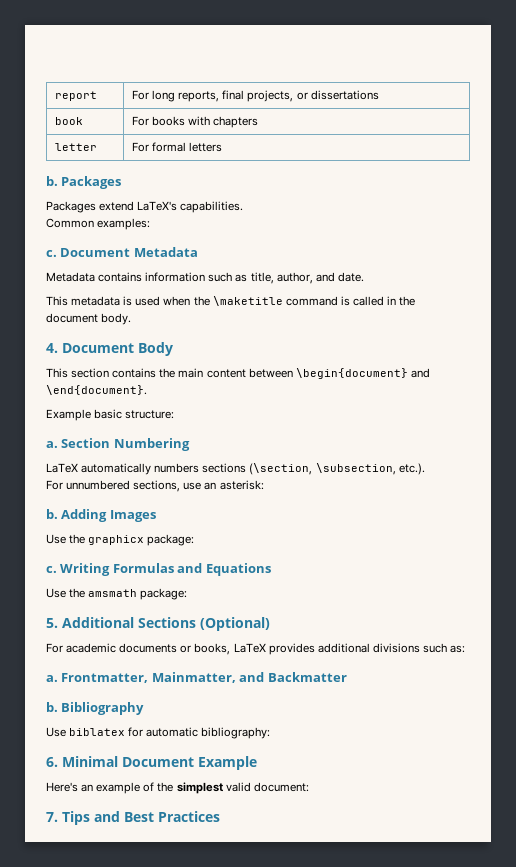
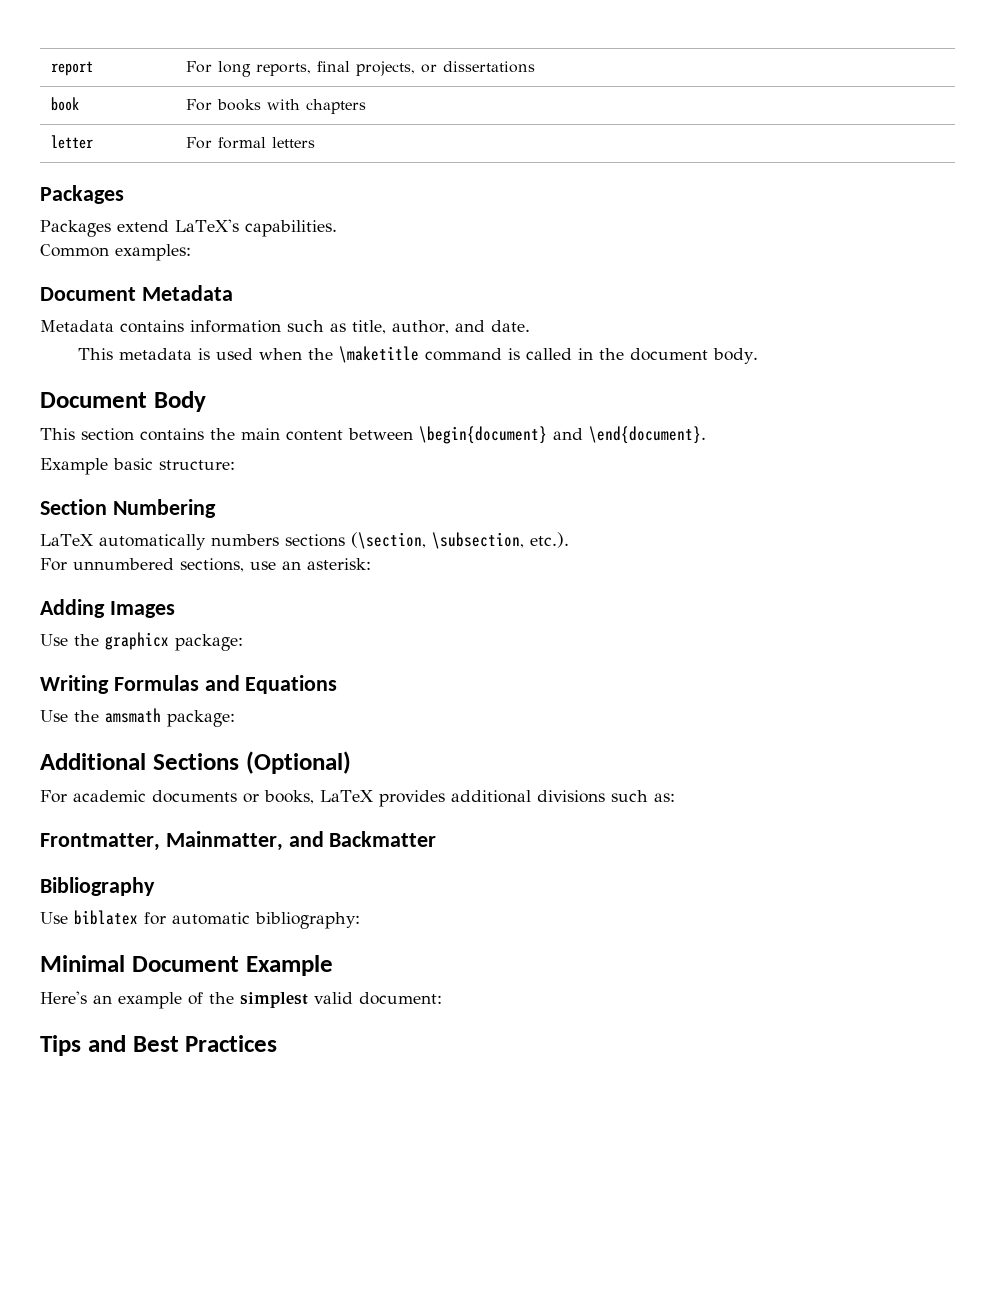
[46,176,58,186] b. -> (315, 142) none
[46,250,57,257] c. -> (191, 252) none
[46,343,58,353] 4. -> (759, 356) none
[46,441,58,448] a. -> (235, 465) none
[46,509,58,519] b. -> (371, 564) none
[46,566,57,573] c. -> (243, 642) none
[46,618,58,628] 5. -> (235, 718) none
[46,675,58,682] a. -> (675, 797) none
[46,702,58,712] b. -> (437, 839) none
[46,757,58,767] 6. -> (360, 920) none
[46,812,58,822] 7. -> (442, 998) none

